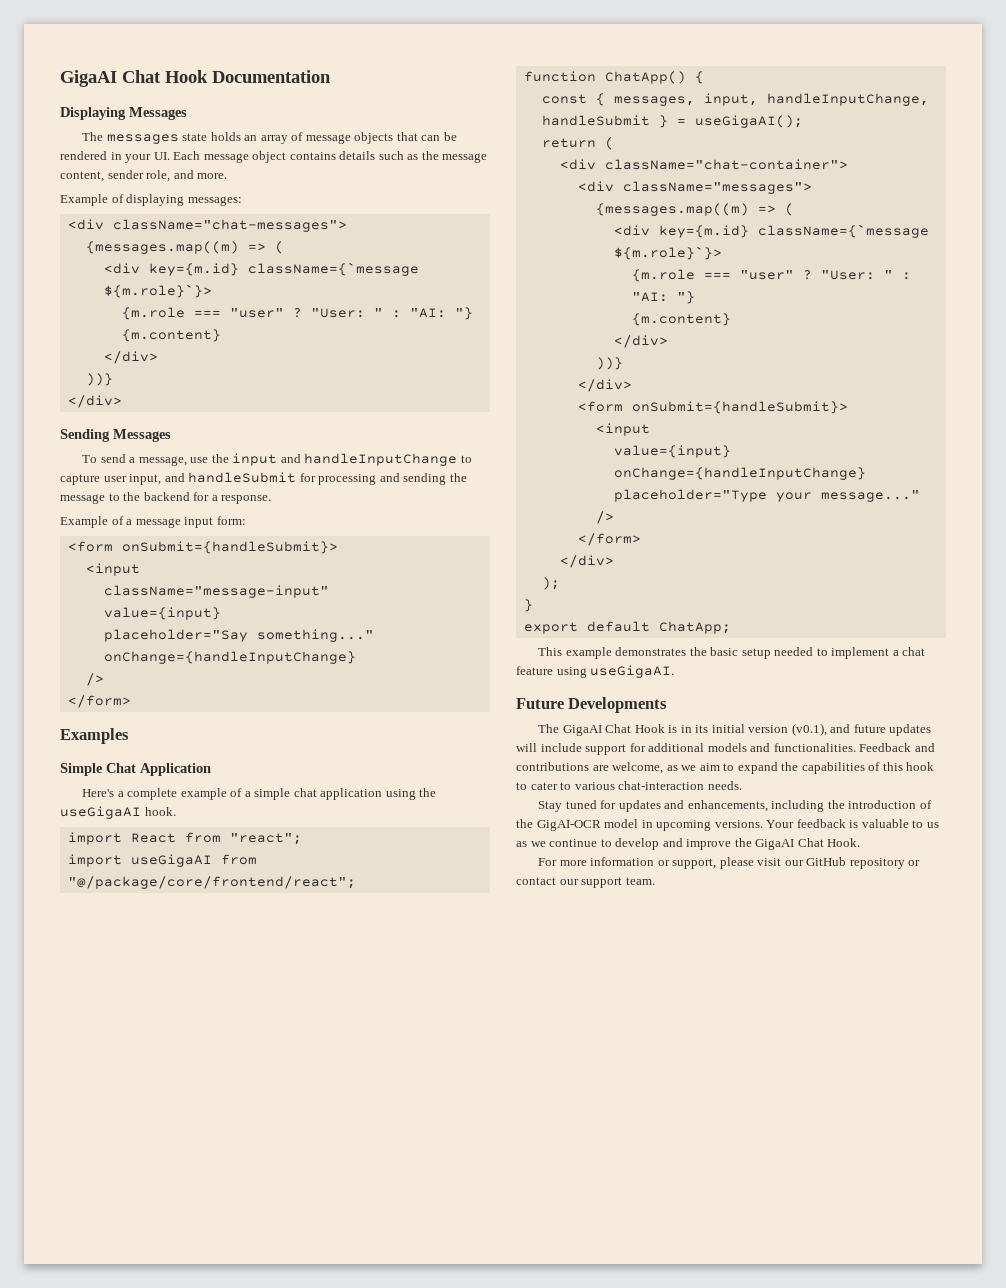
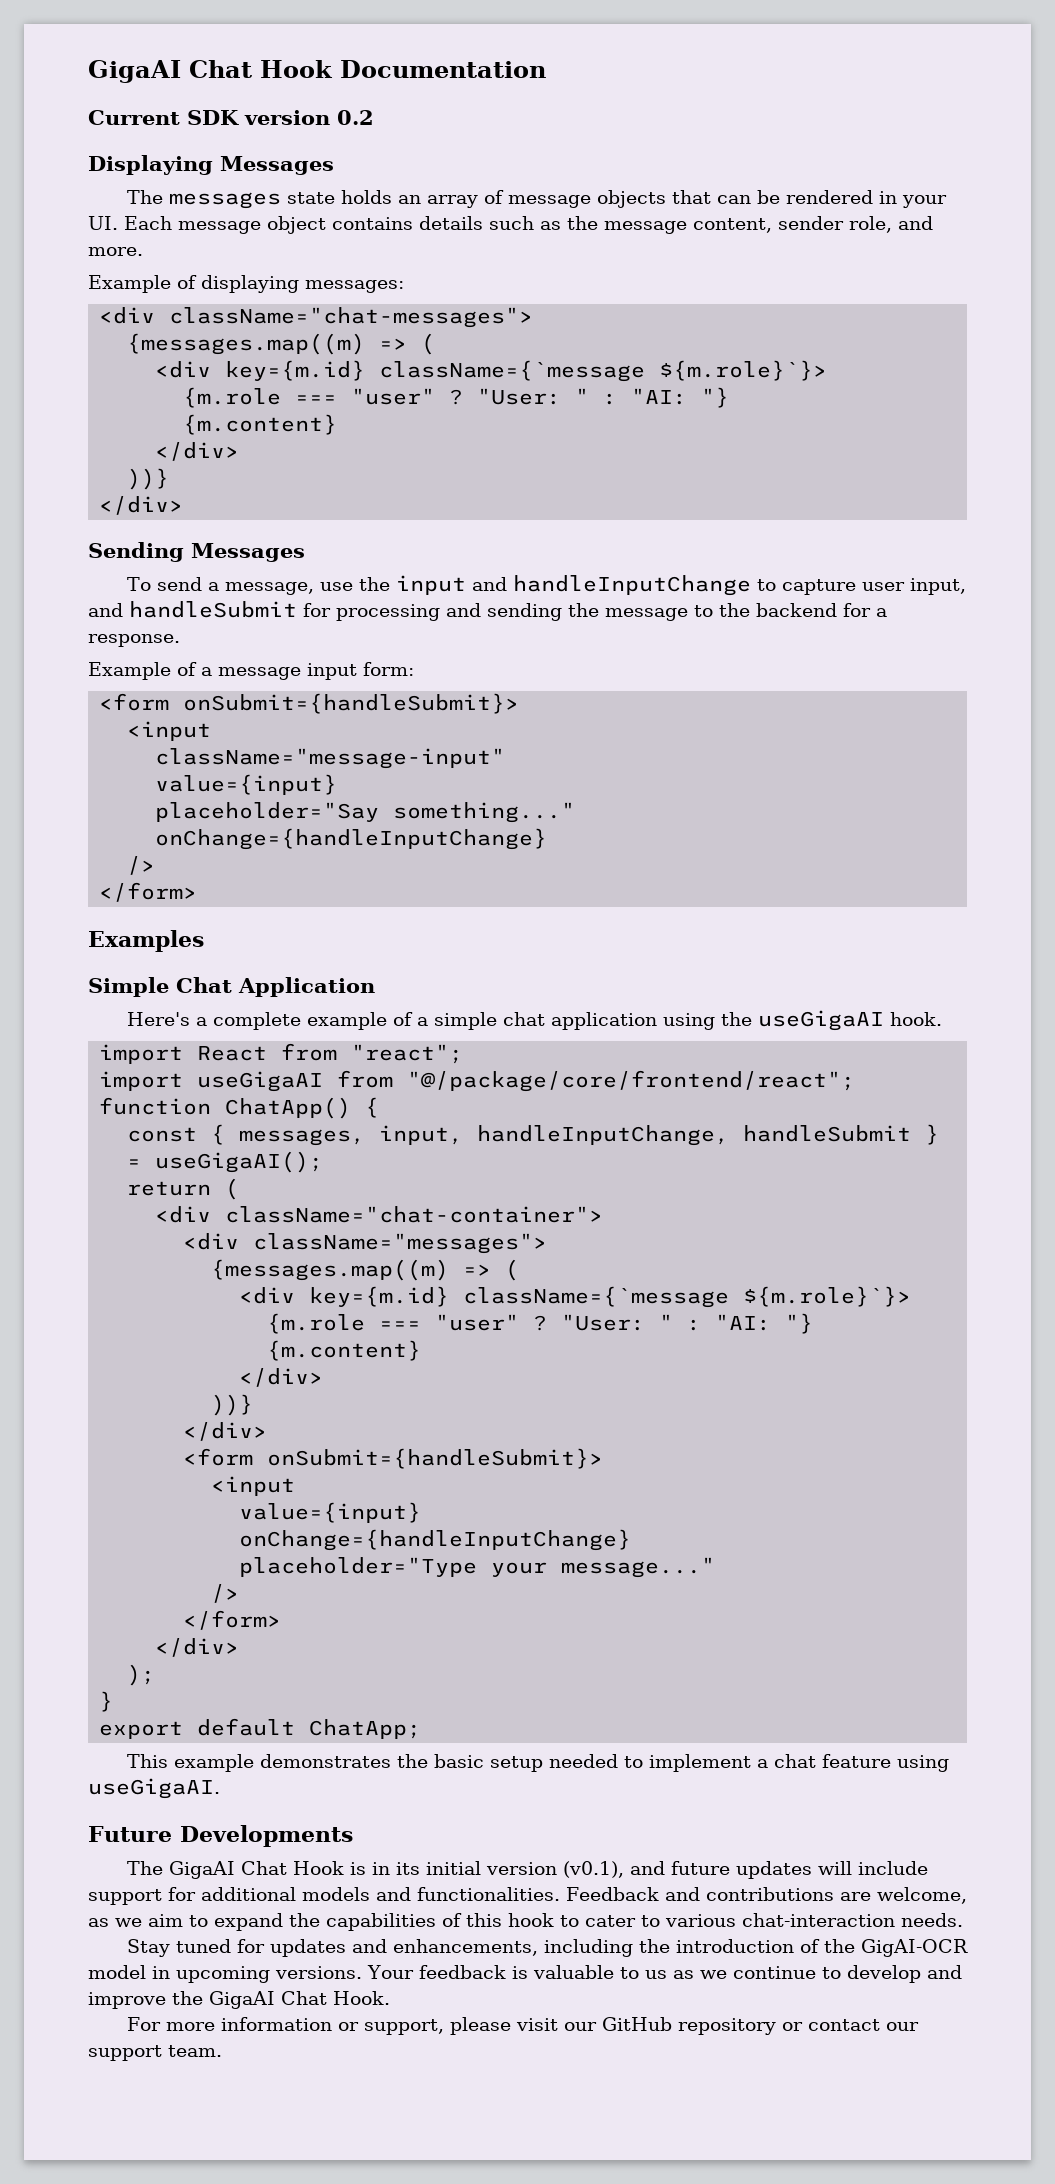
(331, 76) none -> [88,110,374,125] // Current SDK version 0.2

